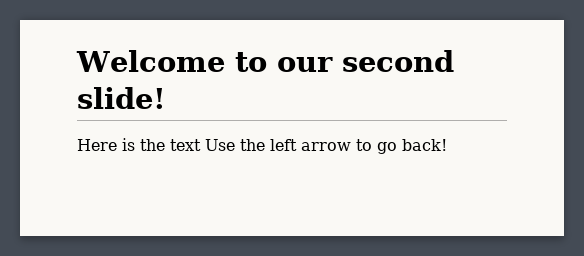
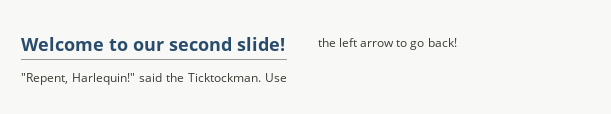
[77,138,201,151] Here is the text -> [21,73,261,85] "Repent, Harlequin!" said the Ticktockman.

